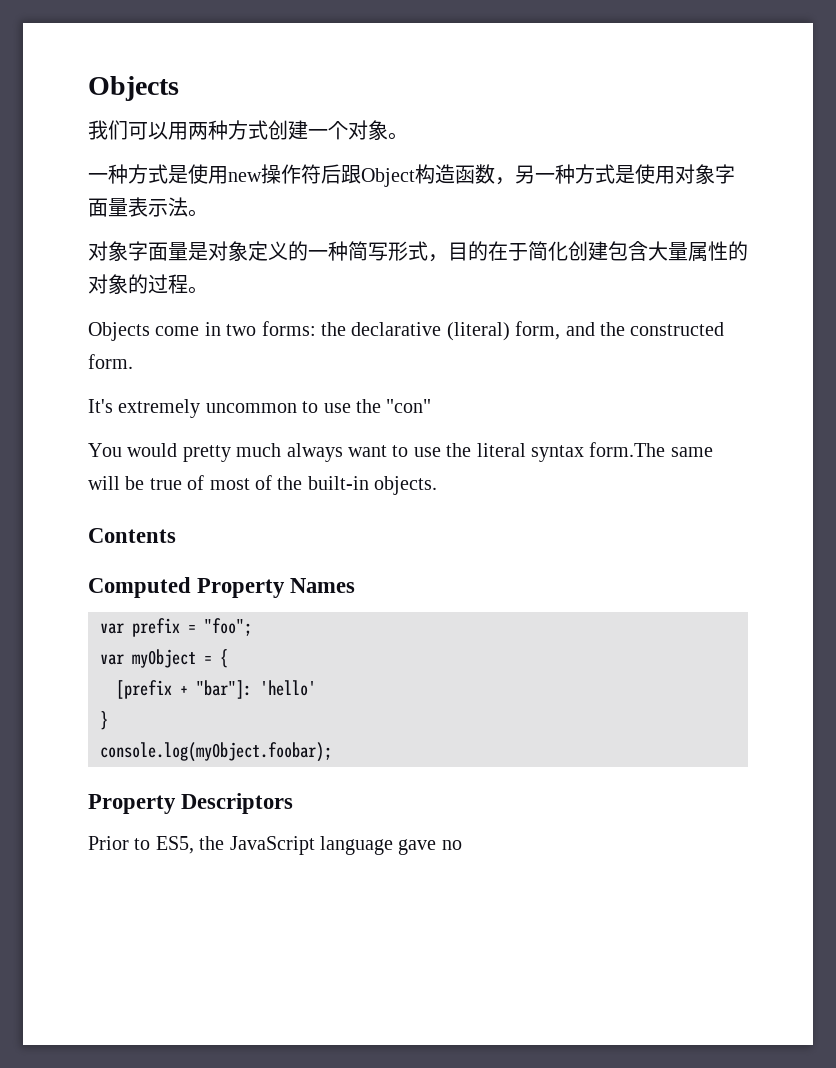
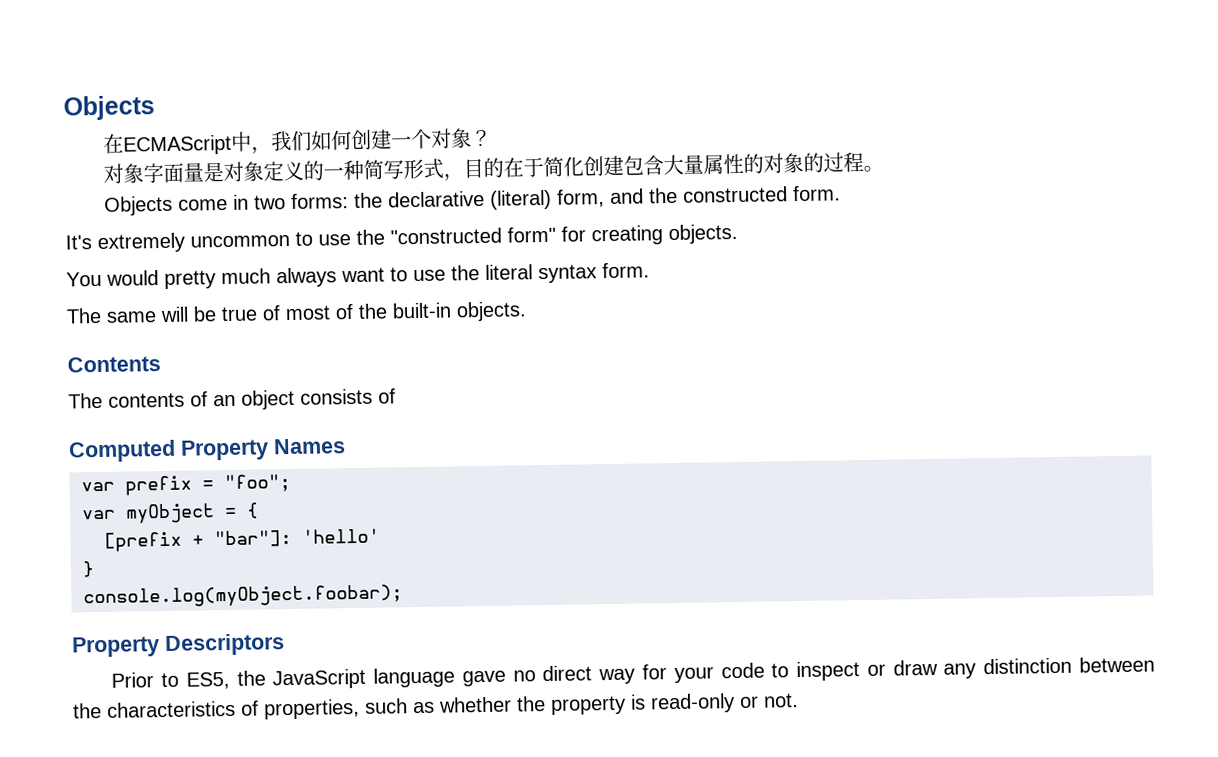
[88,120,408,140] [88,164,735,187] [88,197,208,217] 我们可以用两种方式创建一个对象。 // 一种方式是使用new操作符后跟Object构造函数，另一种方式是使用对象字面量表示法。 -> [103,128,493,156] 在ECMAScript中，我们如何创建一个对象？
[386,399,432,413] "con" -> [390,223,738,246] "constructed form" for creating objects.
[589,442,666,457] form.The -> [602,262,650,279] [66,307,102,324] form. // The
(176, 535) none -> [68,388,396,410] // The contents of an object consists of
(462, 845) none -> [542,656,1155,685] [73,693,799,720] direct way for your code to inspect or draw any distinction between the characteristics of properties, such as whether the property is read-only or not.

